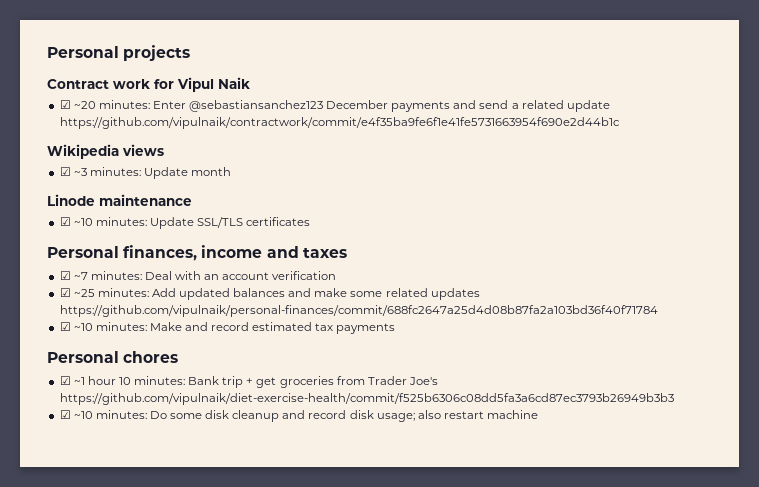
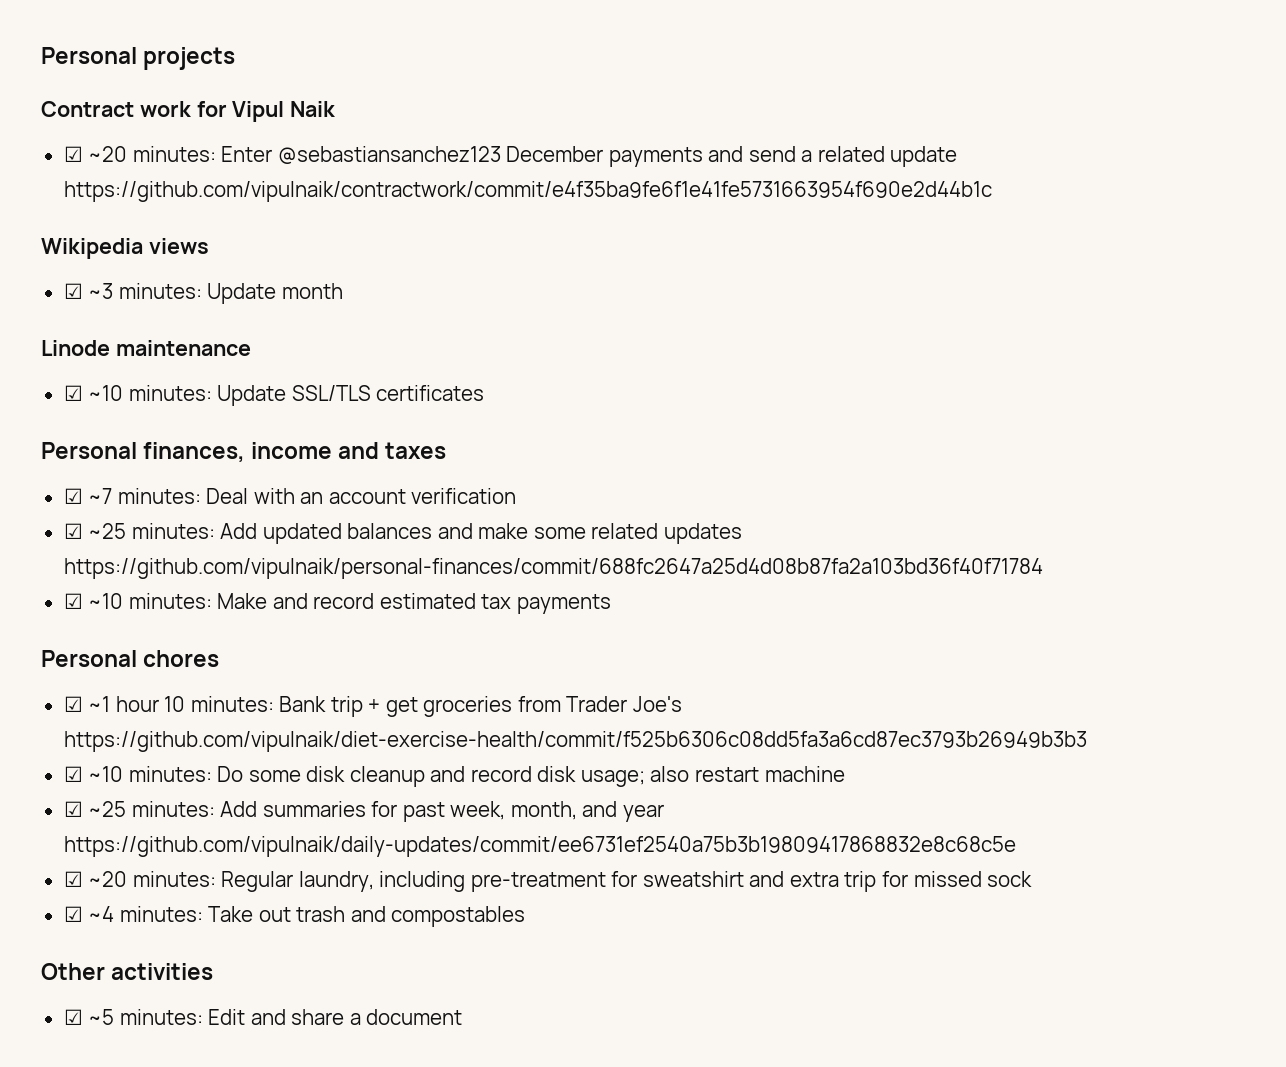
(539, 414) none -> [63,801,664,822] [63,836,1016,857] [63,871,1033,892] [63,906,526,927] [41,963,214,980] [63,1009,463,1025] // ☑ ~25 minutes: Add summaries for past week, month, and year https://github.com/vipulnaik/daily-updates/commit/ee6731ef2540a75b3b19809417868832e8c68c5e // ☑ ~20 minutes: Regular laundry, including pre-treatment for sweatshirt and extra trip for missed sock // ☑ ~4 minutes: Take out trash and compostables // Other activities // ☑ ~5 minutes: Edit and share a document

